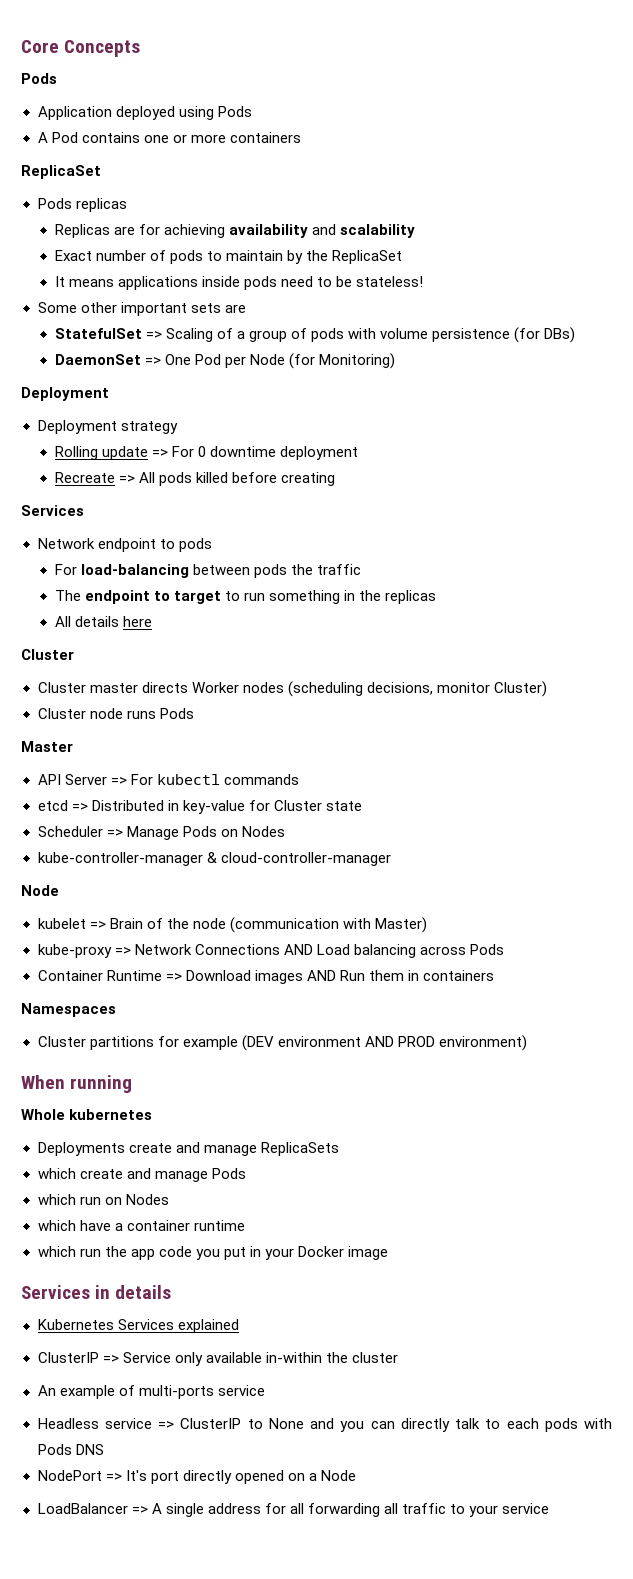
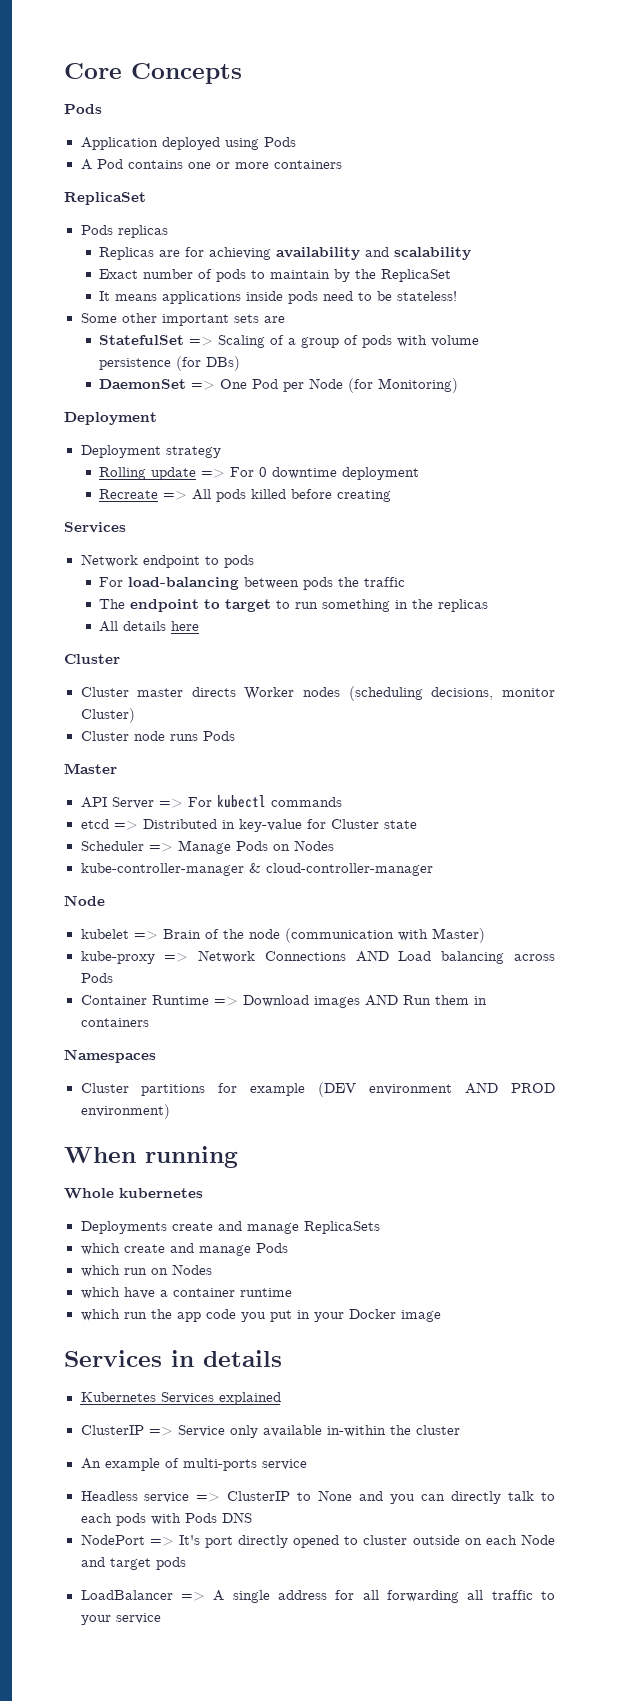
[287,1470,356,1481] on a Node -> [344,1534,555,1545] [80,1557,186,1570] to cluster outside on each Node and target pods

